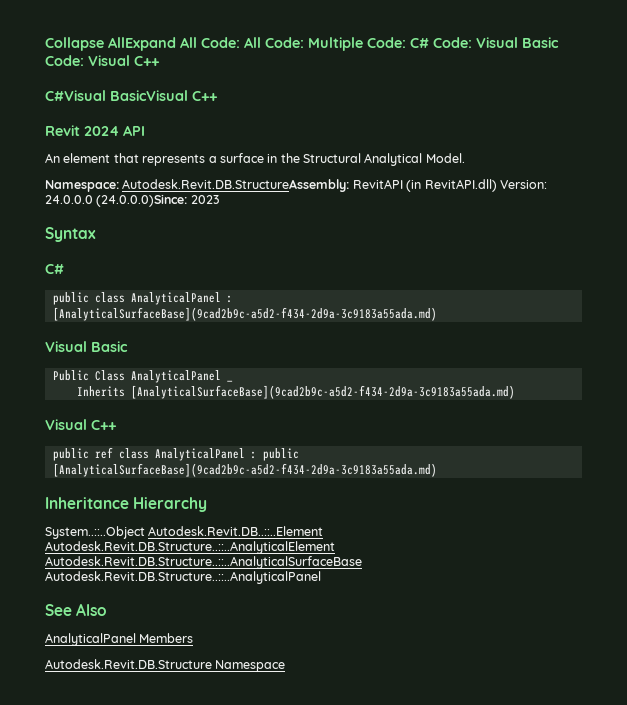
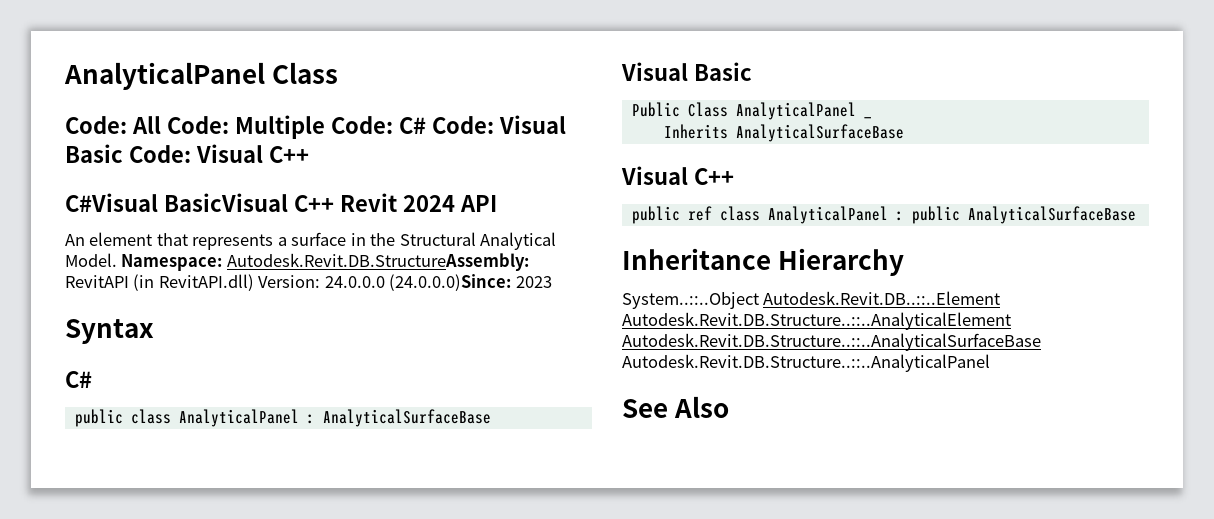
[45,37,197,51] Collapse AllExpand All -> [64,62,339,90] AnalyticalPanel Class //
(218, 96) // -> (334, 203) none
(465, 158) // -> (117, 260) none
[52,307,437,321] [AnalyticalSurfaceBase](9cad2b9c-a5d2-f434-2d9a-3c9183a55ada.md) -> [322,409,491,427] AnalyticalSurfaceBase
[130,385,515,399] [AnalyticalSurfaceBase](9cad2b9c-a5d2-f434-2d9a-3c9183a55ada.md) -> [735,124,904,142] AnalyticalSurfaceBase
[52,463,437,477] [AnalyticalSurfaceBase](9cad2b9c-a5d2-f434-2d9a-3c9183a55ada.md) -> [967,206,1136,224] AnalyticalSurfaceBase
[45,633,194,646] [45,659,286,672] // AnalyticalPanel Members // Autodesk.Revit.DB.Structure Namespace -> (730, 407) none

